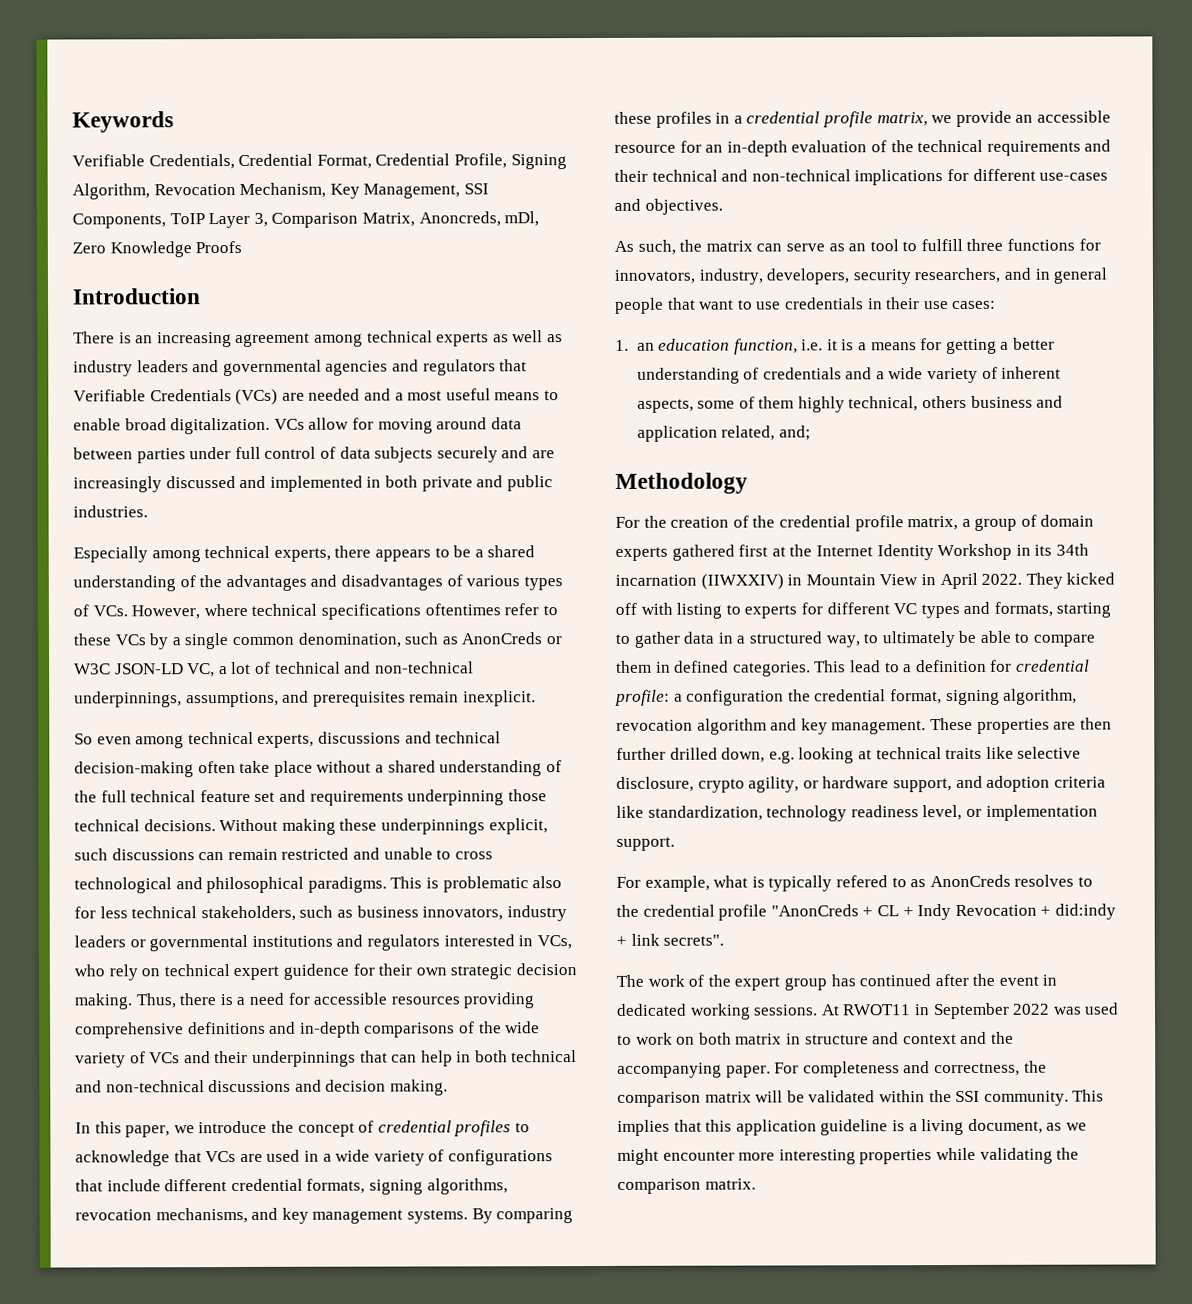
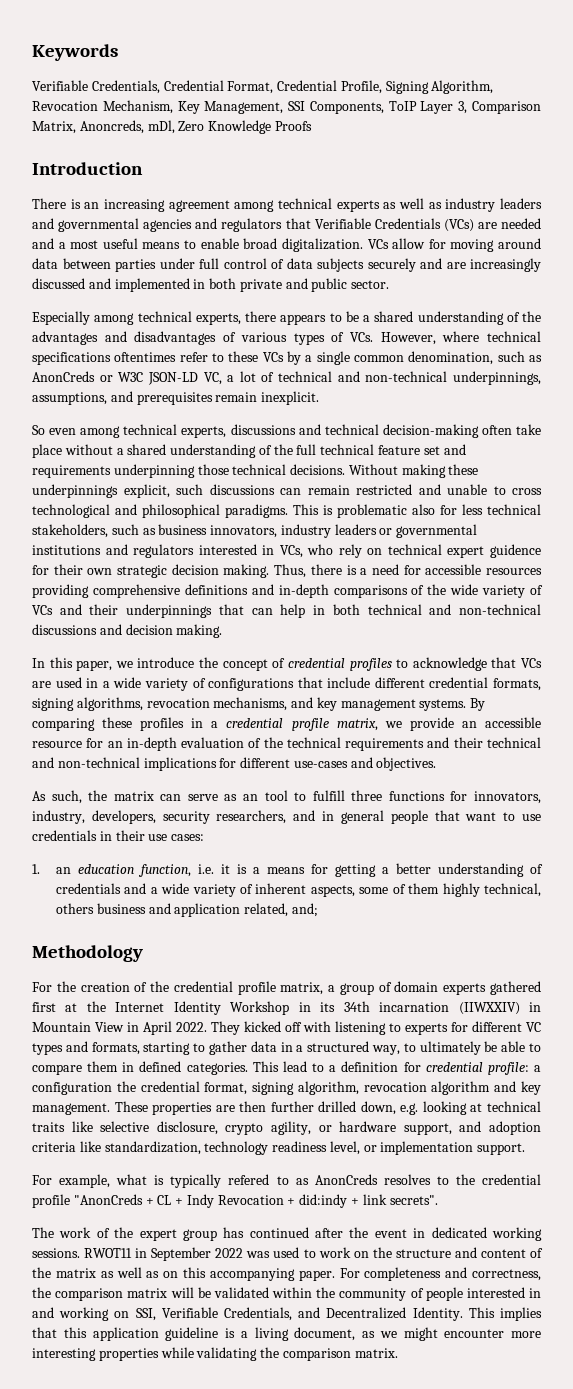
[73,505,148,518] industries. -> [351,280,390,289] sector.
[676,602,723,619] listing -> [335,1021,386,1035] listening
[820,1004,840,1016] At -> (80, 1253) none
[698,1031,1014,1045] both matrix in structure and context and the -> [372,1247,543,1258] [32,1267,206,1278] the structure and content of the matrix as well as on this
[955,1090,1069,1106] SSI community. -> [339,1287,541,1301] [32,1307,463,1321] community of people interested in and working on SSI, Verifiable Credentials, and Decentralized Identity.

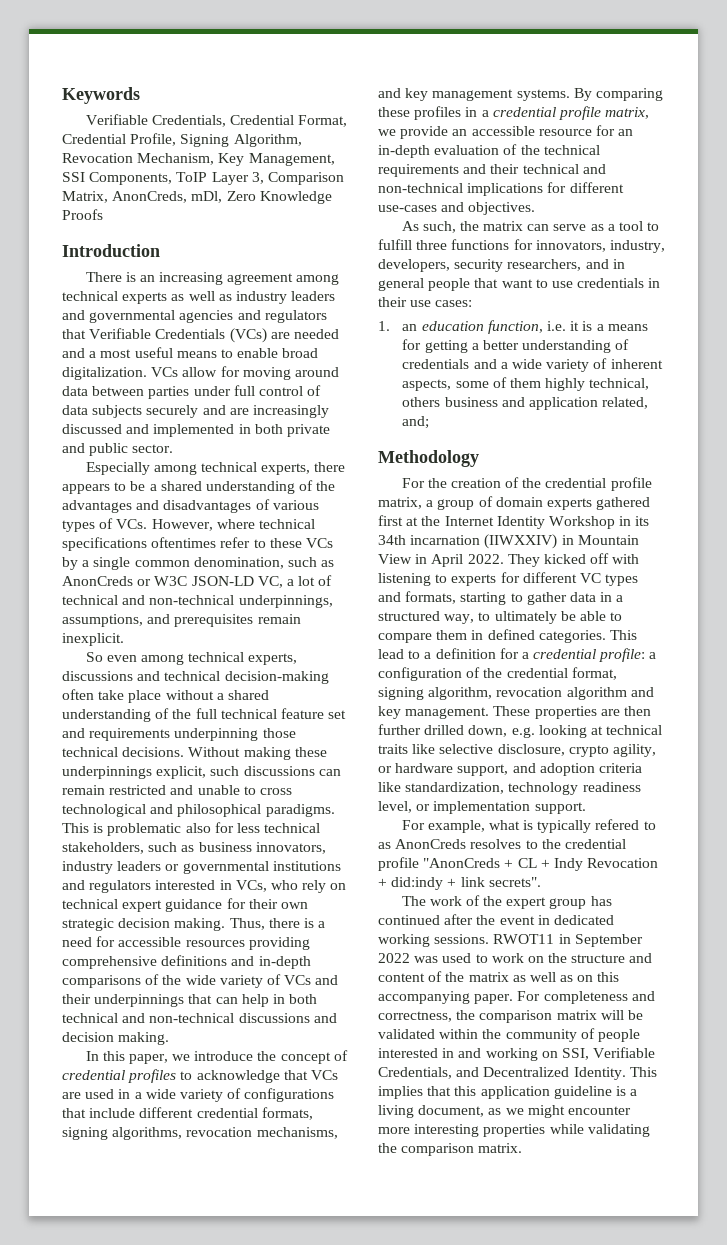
[79,120,144,134] Anoncreds, -> [112,191,188,203] AnonCreds,
[490,544,541,558] guidence -> [165,899,223,912] guidance
[243,794,258,801] an -> [607,224,615,231] a
(421, 1067) none -> [521,652,529,659] a
(112, 1088) none -> [466,667,481,678] of

